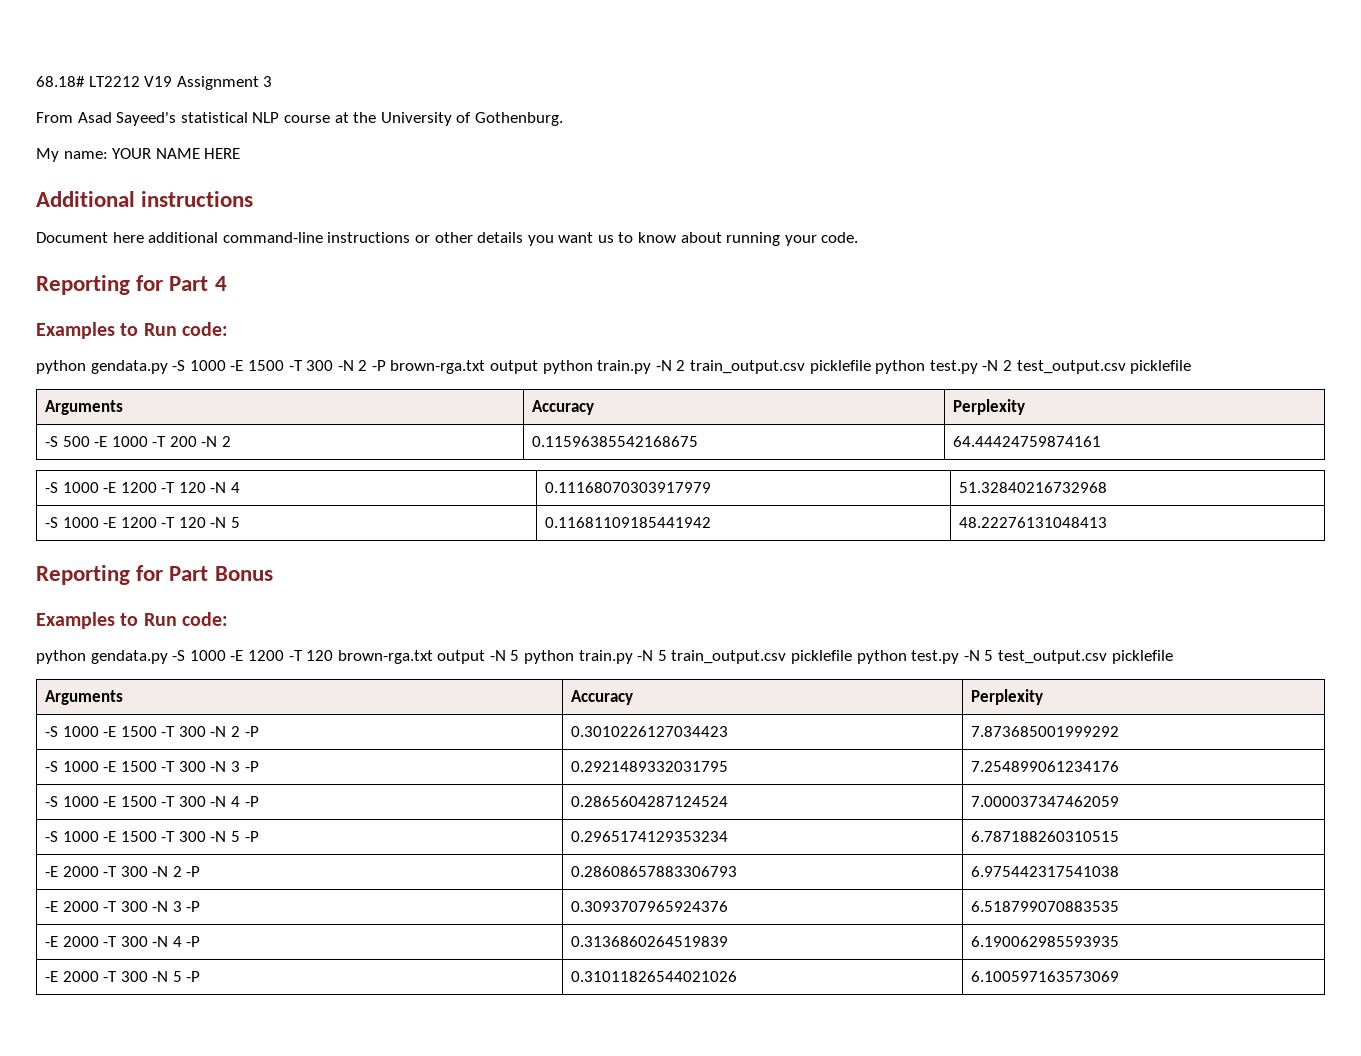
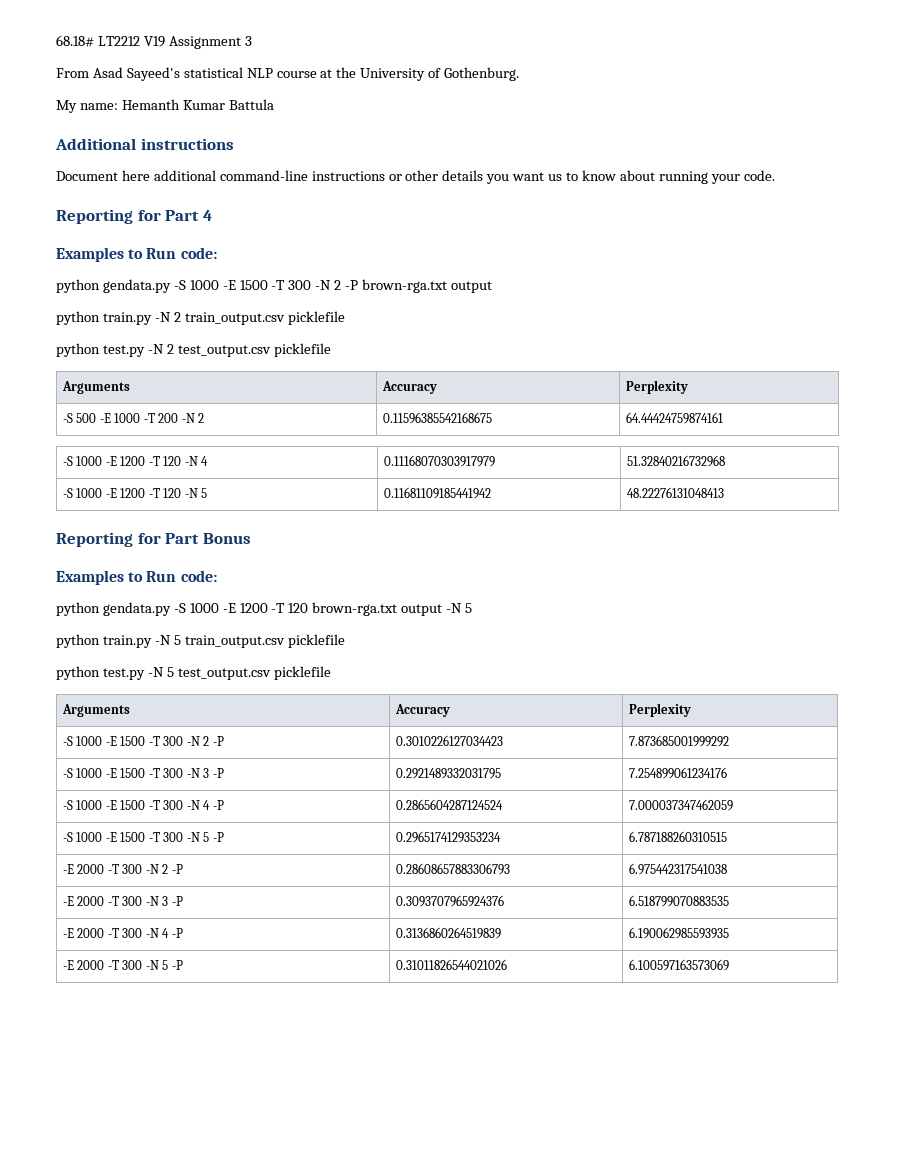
[112,148,241,159] YOUR NAME HERE -> [121,99,274,110] Hemanth Kumar Battula
(539, 367) none -> (492, 287) //
(871, 367) none -> (345, 318) //
(520, 655) none -> (473, 608) //
(853, 657) none -> (345, 641) //

